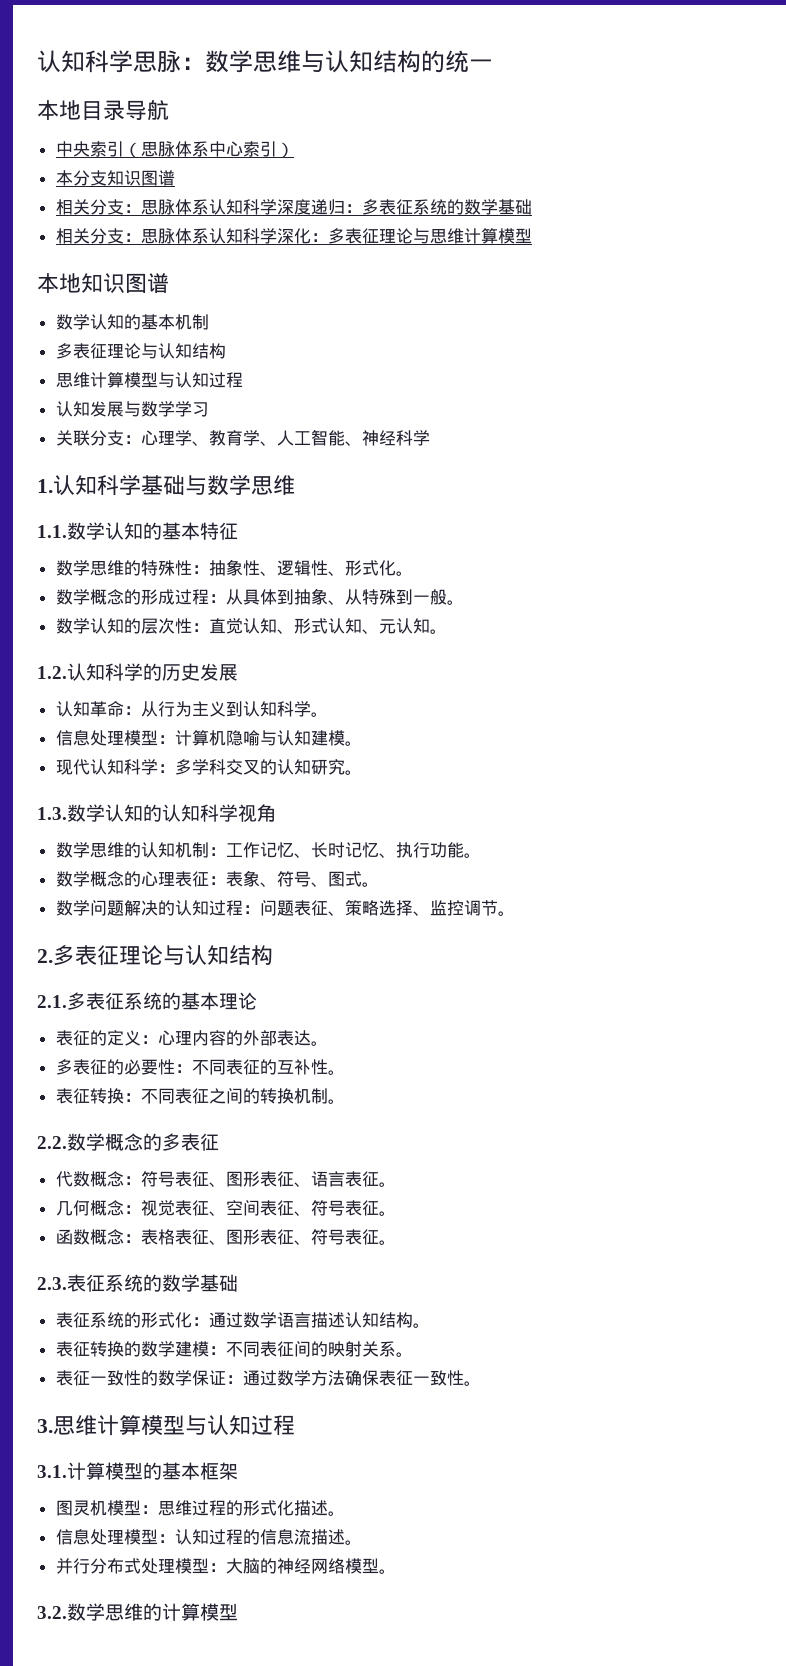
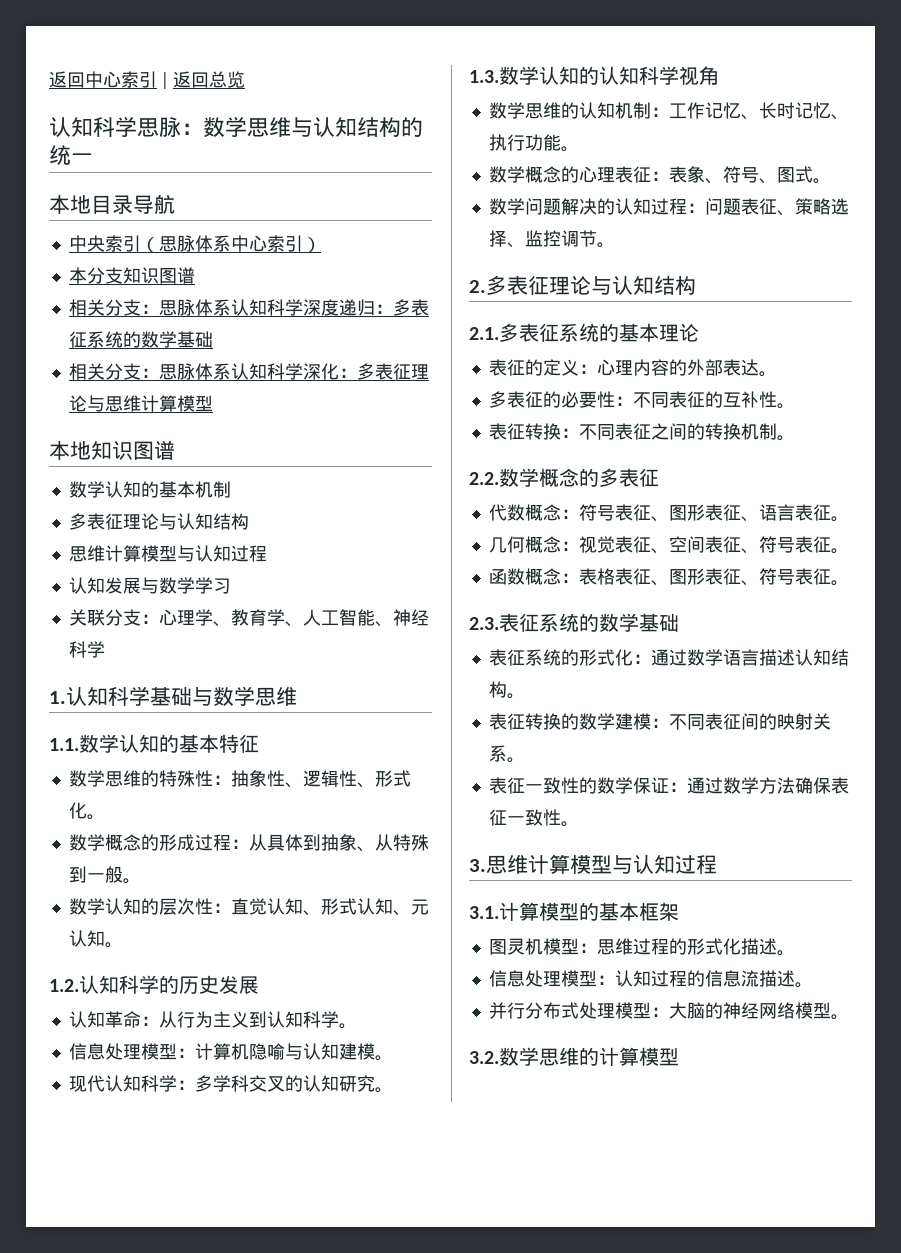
(37, 61) none -> [49,71,245,89] 返回中心索引 | 返回总览 //

